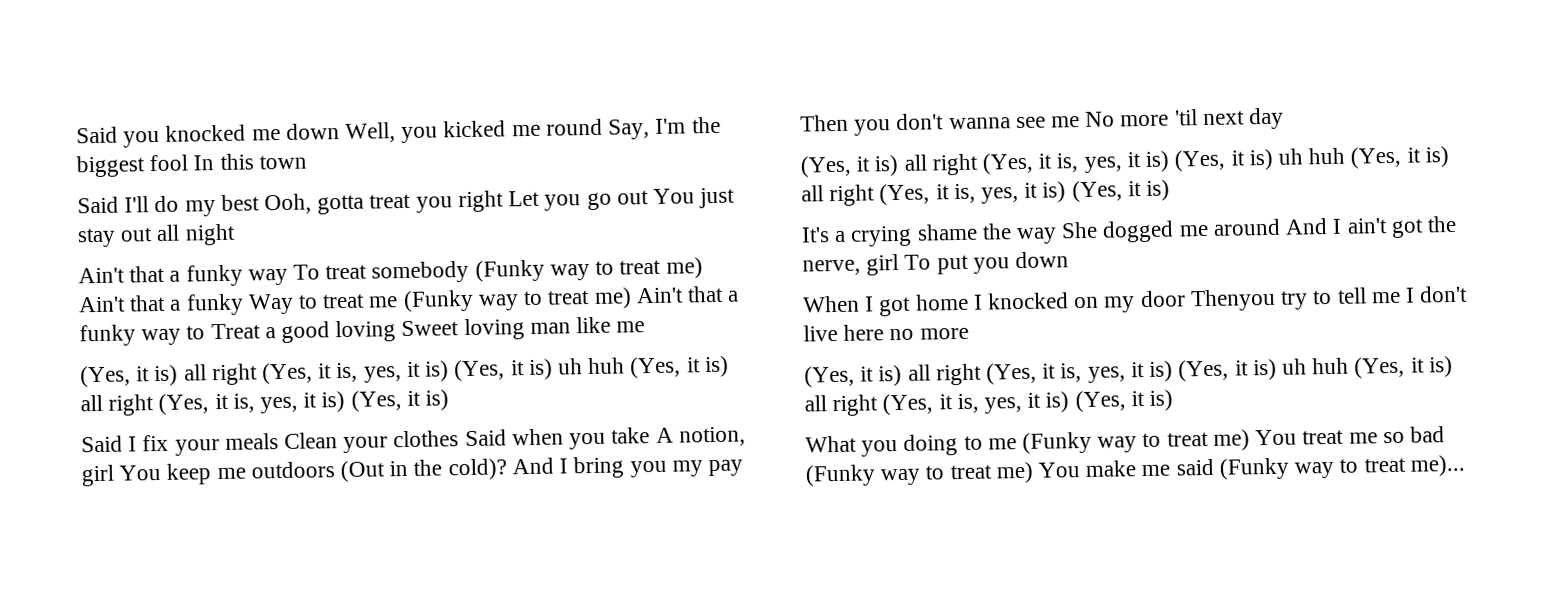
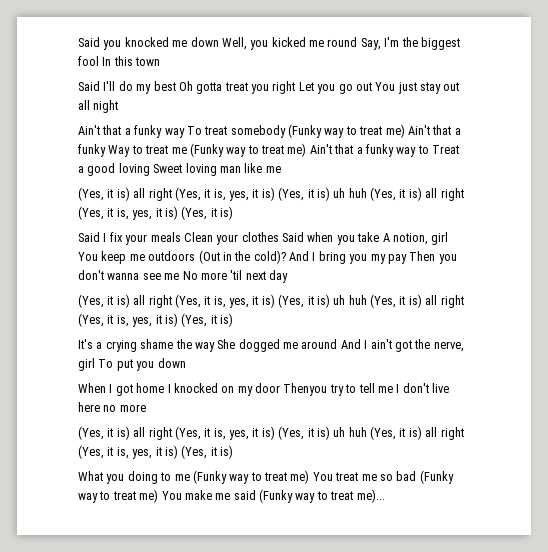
[264,193,313,215] Ooh, -> [178,81,193,91] Oh

